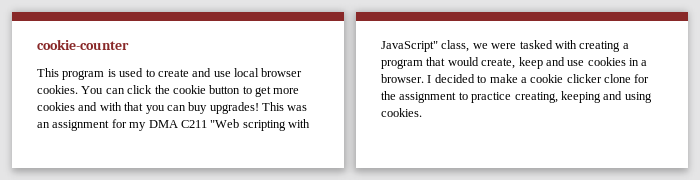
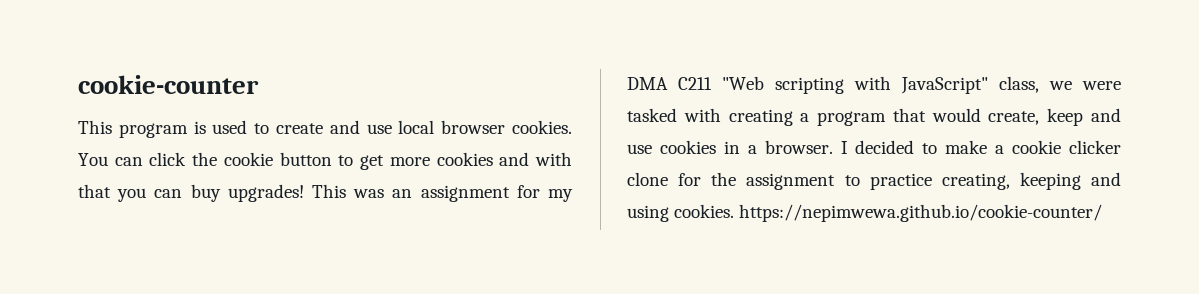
(422, 112) none -> [739,204,1103,222] https://nepimwewa.github.io/cookie-counter/

